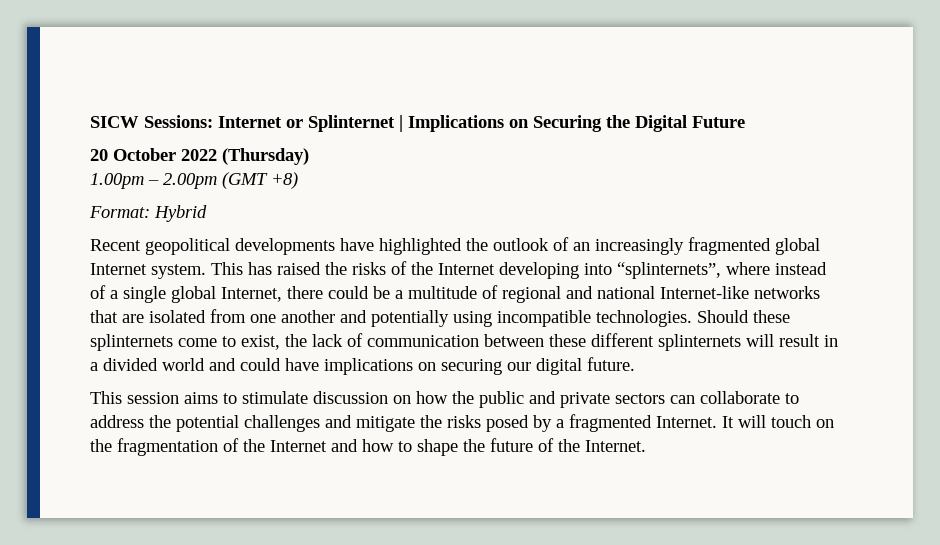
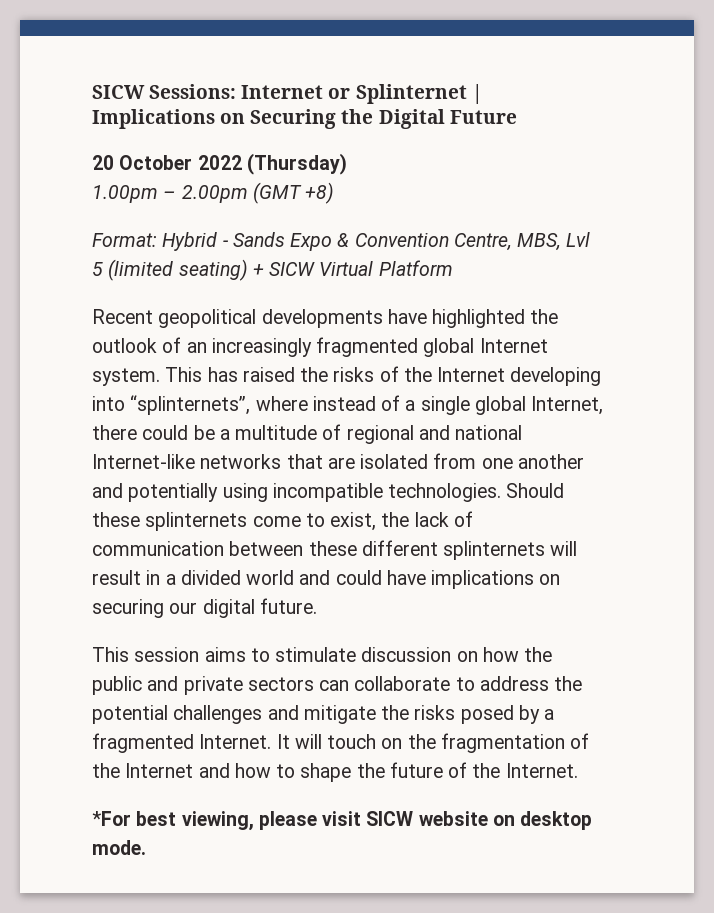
(207, 213) none -> [222,232,591,251] [92,259,453,281] - Sands Expo & Convention Centre, MBS, Lvl 5 (limited seating) + SICW Virtual Platform
(646, 446) none -> [92,811,593,831] [92,840,146,855] // *For best viewing, please visit SICW website on desktop mode.

